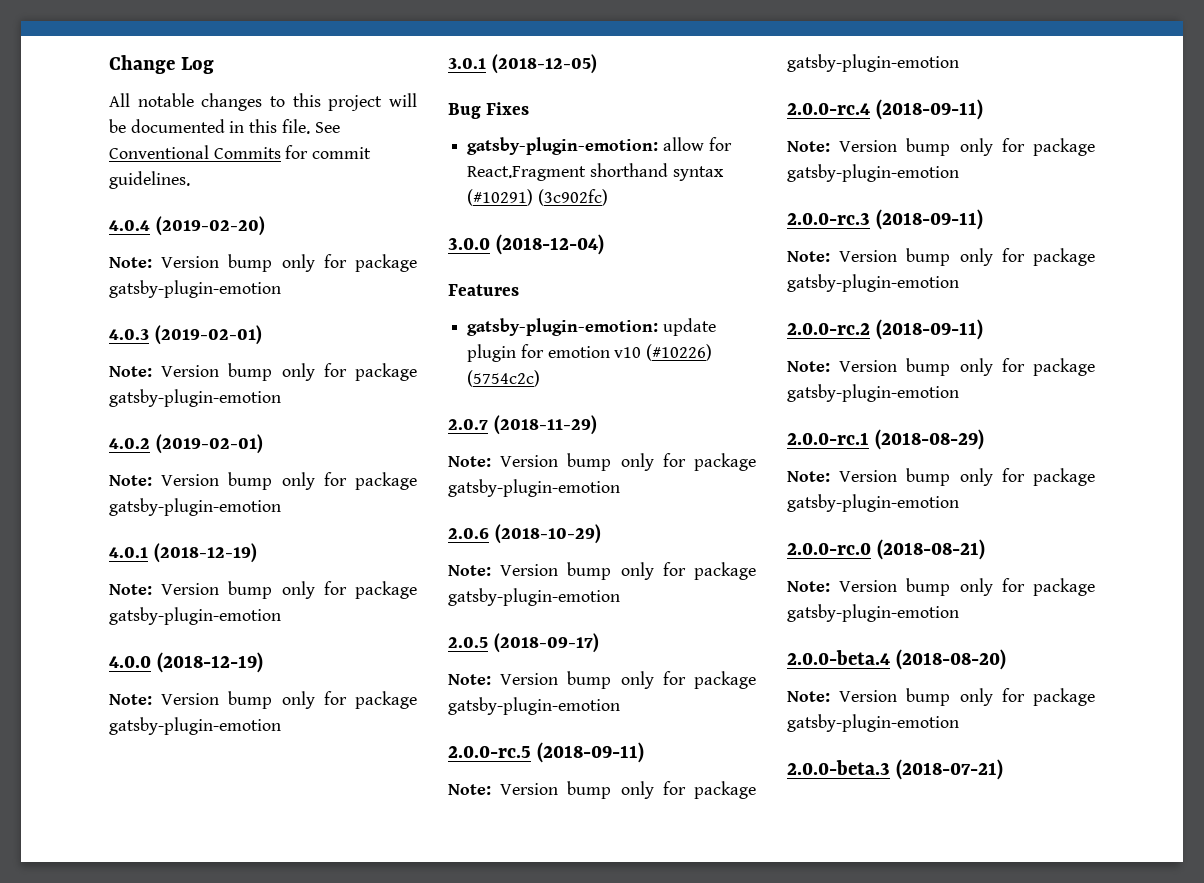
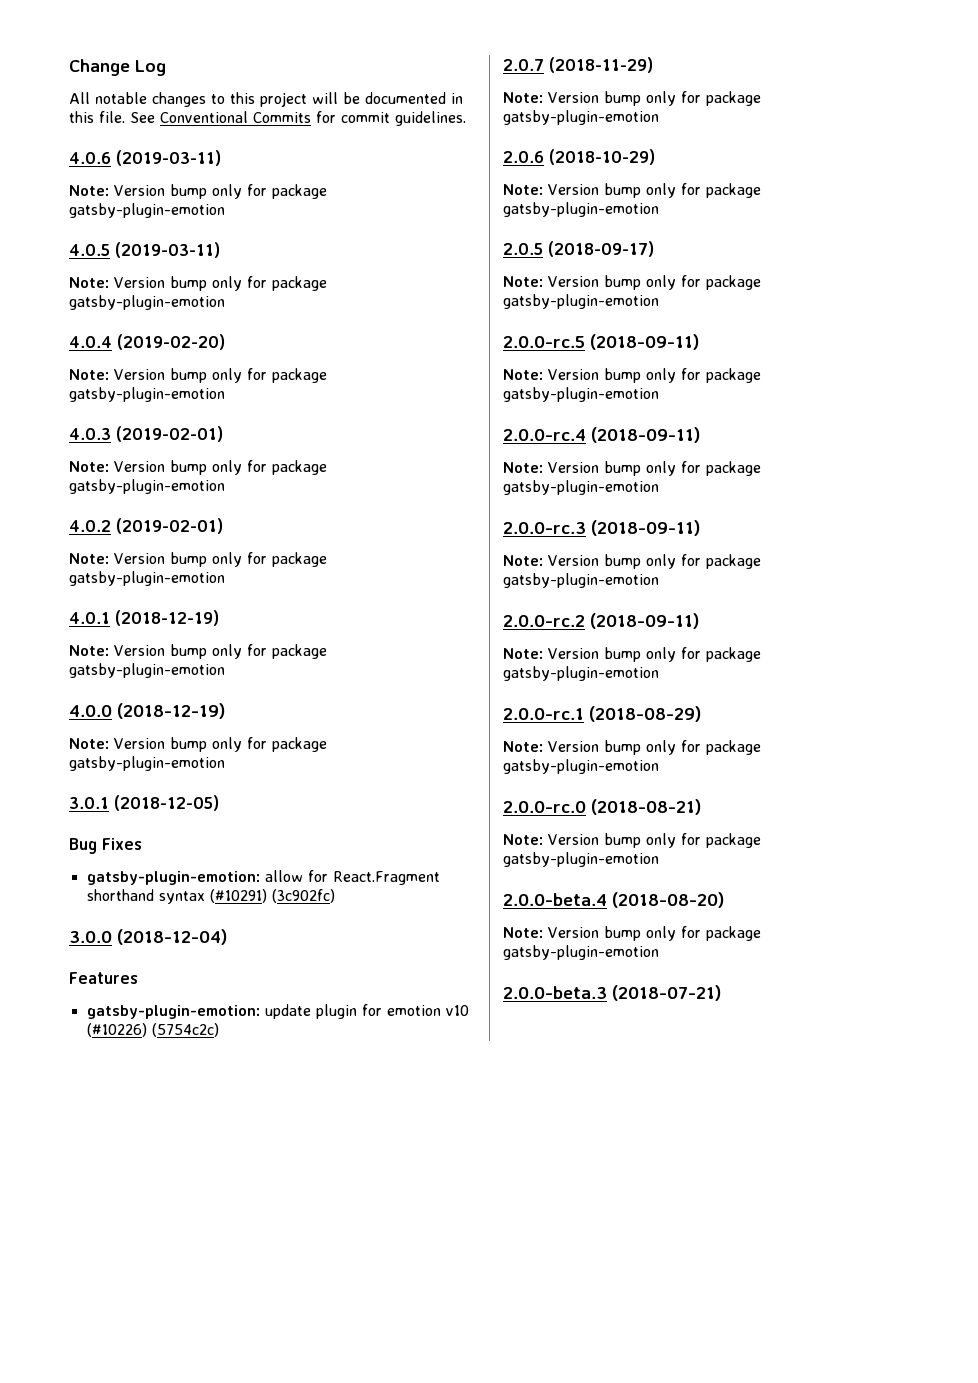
(190, 180) none -> [69,150,221,166] [69,184,327,199] [69,203,225,218] [69,242,220,258] [69,276,327,291] [69,295,225,310] // 4.0.6 (2019-03-11) // Note: Version bump only for package gatsby-plugin-emotion // 4.0.5 (2019-03-11) // Note: Version bump only for package gatsby-plugin-emotion

